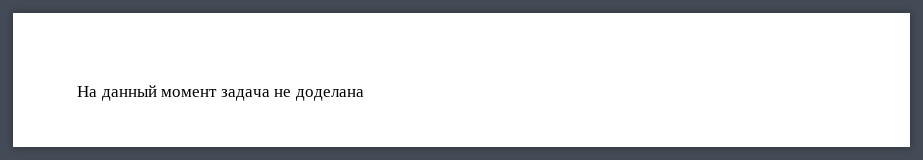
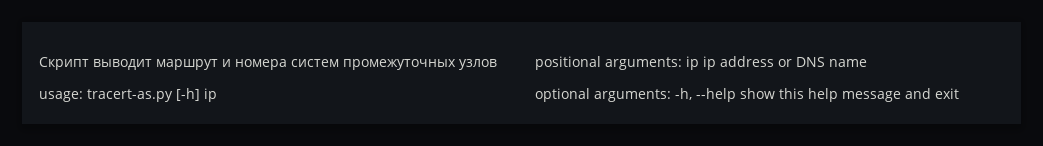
[77,85,364,101] На данный момент задача не доделана -> [39,57,497,70] [39,88,217,102] [535,56,867,70] [535,88,959,102] Скрипт выводит маршрут и номера систем промежуточных узлов // usage: tracert-as.py [-h] ip // positional arguments: ip ip address or DNS name // optional arguments: -h, --help show this help message and exit

